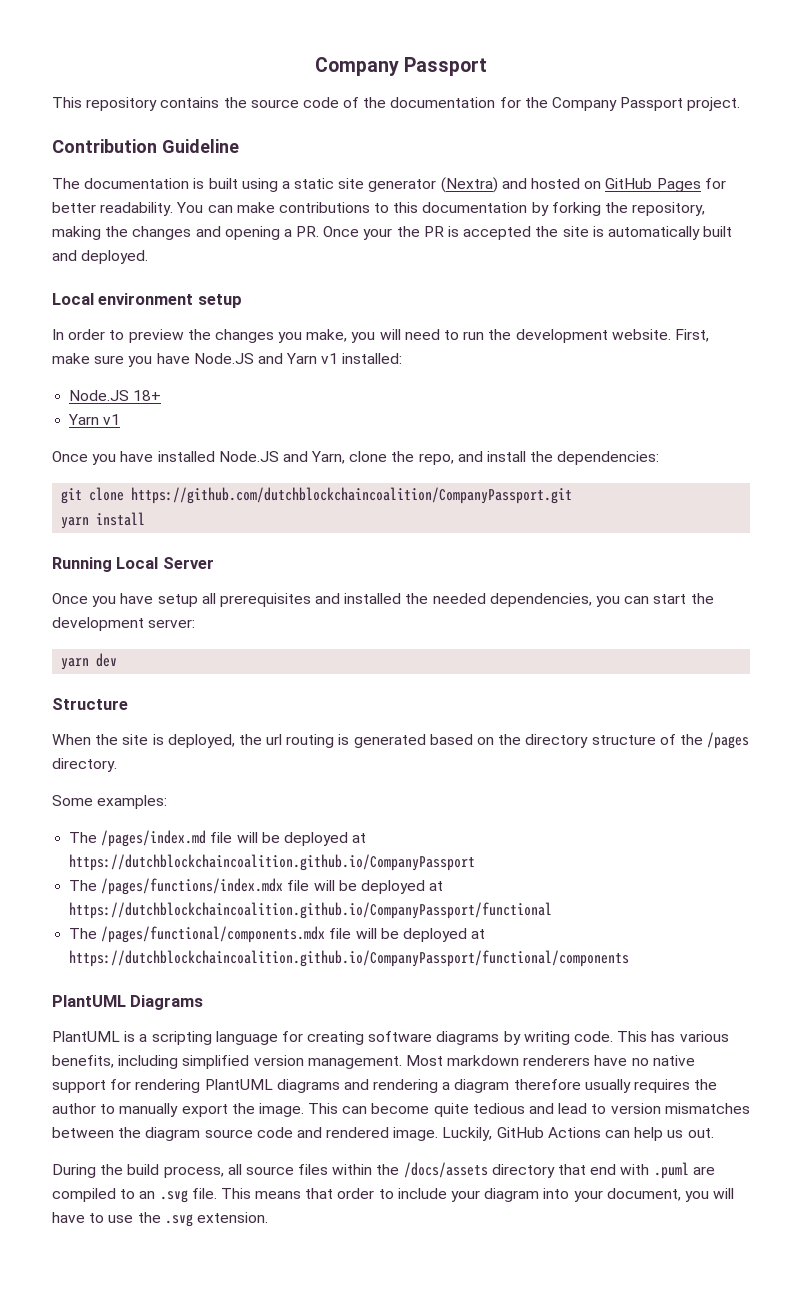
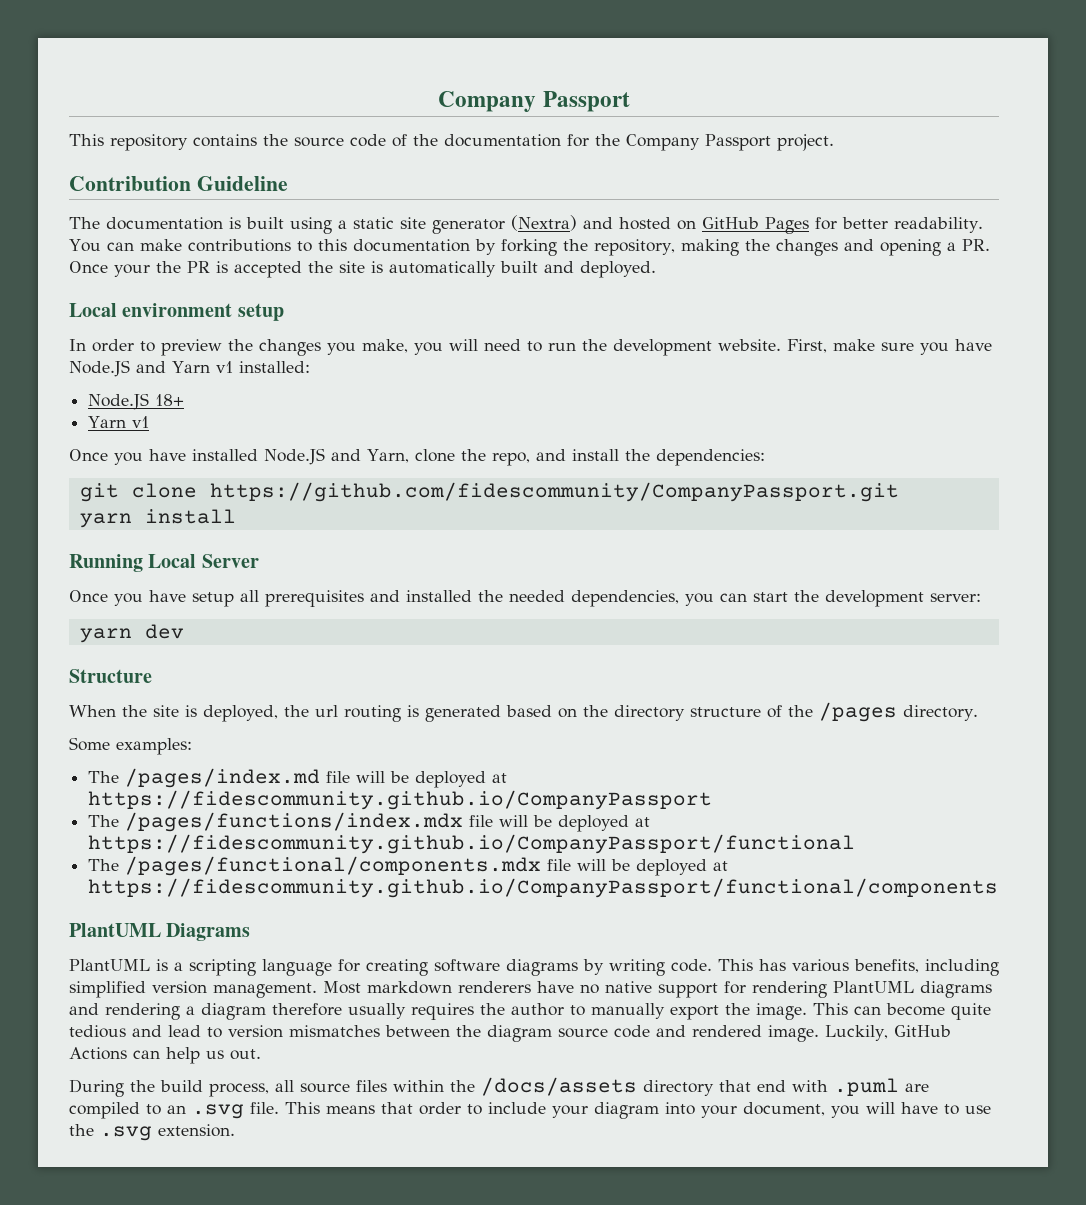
[131,487,573,504] https://github.com/dutchblockchaincoalition/CompanyPassport.git -> [209,482,899,502] https://github.com/fidescommunity/CompanyPassport.git
[69,854,476,871] https://dutchblockchaincoalition.github.io/CompanyPassport -> [88,790,713,810] https://fidescommunity.github.io/CompanyPassport
[69,902,553,919] https://dutchblockchaincoalition.github.io/CompanyPassport/functional -> [88,834,856,854] https://fidescommunity.github.io/CompanyPassport/functional
[69,950,630,967] https://dutchblockchaincoalition.github.io/CompanyPassport/functional/components -> [88,878,999,898] https://fidescommunity.github.io/CompanyPassport/functional/components

